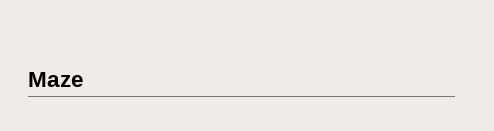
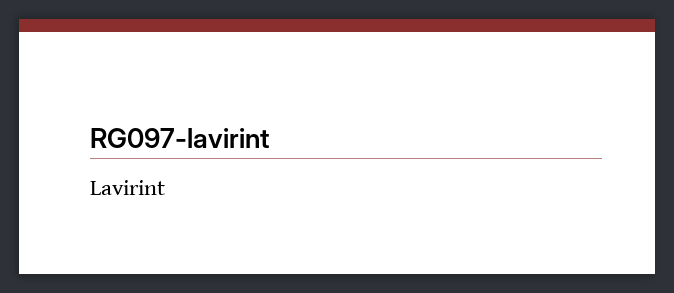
[28,72,84,87] Maze -> [90,128,269,148] [90,180,165,195] RG097-lavirint // Lavirint

